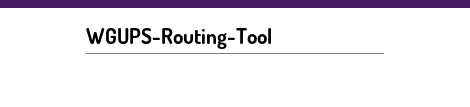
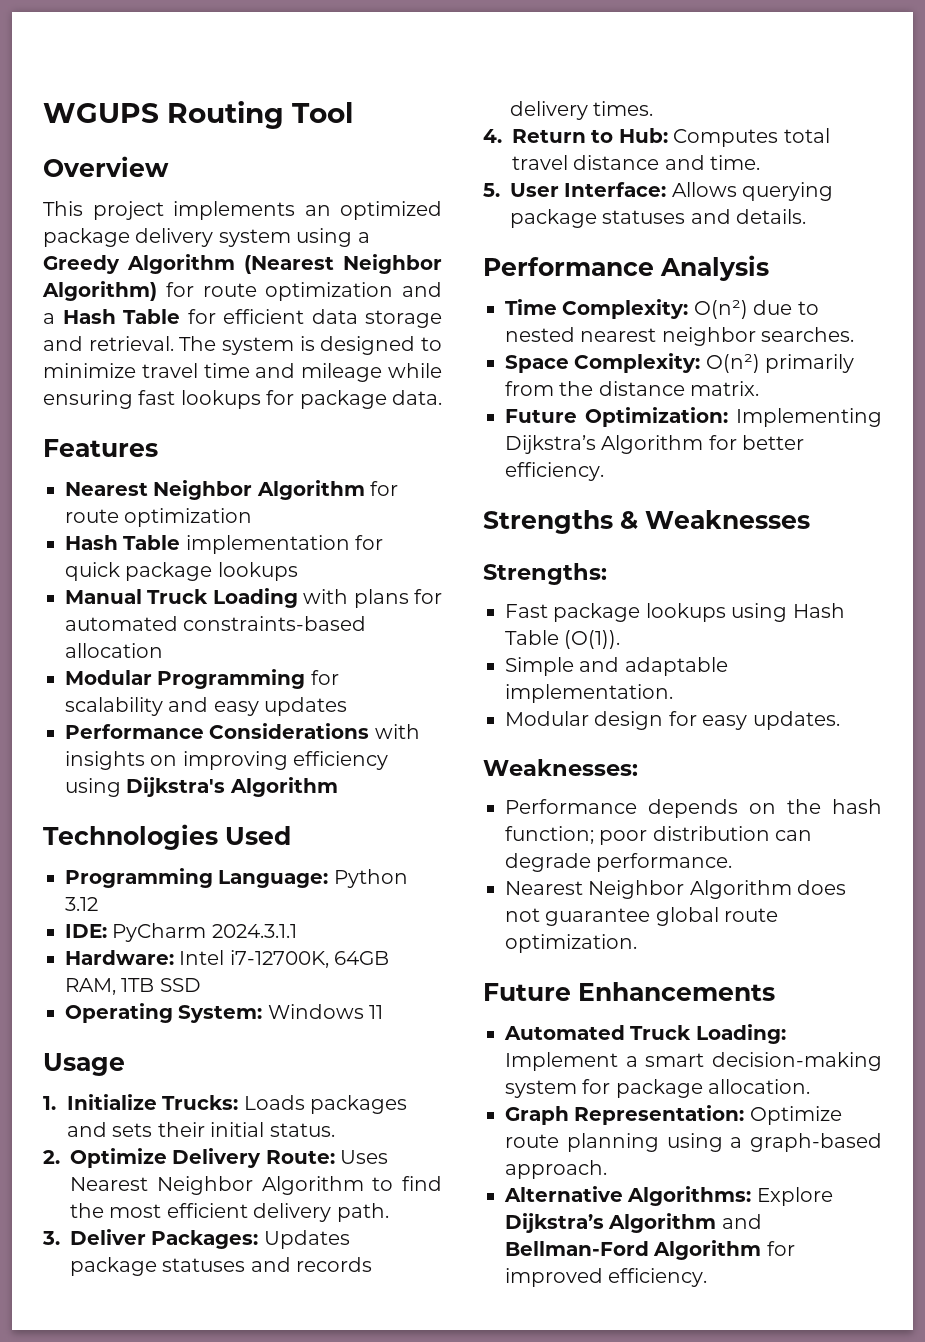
[86,28,272,49] WGUPS-Routing-Tool -> [43,101,353,129] [43,156,169,177] [43,201,442,220] [43,228,370,247] [43,254,442,274] [42,281,442,301] [43,309,442,328] [43,336,442,355] [43,363,443,382] [43,390,442,409] [43,439,158,457] [65,480,399,500] [65,508,253,527] [65,535,384,554] [65,562,298,581] [65,588,442,608] [65,616,367,631] [65,643,163,658] [65,669,339,689] [65,697,348,716] [65,723,420,739] [65,751,389,770] [65,777,338,797] [43,824,291,850] [65,868,408,888] [65,897,98,911] [65,923,297,942] [65,950,390,968] [65,978,201,995] [65,1003,384,1023] [43,1053,125,1076] [43,1094,408,1114] [67,1122,335,1137] [43,1148,389,1168] [70,1176,442,1195] [70,1203,389,1222] [42,1229,350,1249] [70,1257,373,1276] [510,101,654,120] [483,128,830,147] [512,155,761,170] [483,182,834,201] [510,209,807,228] [483,255,769,281] [505,299,819,319] [505,327,855,346] [505,353,855,373] [505,381,760,396] [505,407,882,427] [505,435,805,454] [505,462,604,481] [483,510,810,534] [483,563,607,585] [505,603,845,622] [505,630,621,649] [505,657,728,676] [505,684,673,703] [505,711,840,730] [483,759,638,776] [505,799,882,818] [505,826,813,845] [505,853,733,872] [505,880,847,899] [505,907,779,926] [505,934,637,953] [483,982,775,1001] [504,1024,786,1044] [505,1052,882,1071] [505,1079,811,1098] [505,1105,842,1125] [505,1133,882,1152] [505,1160,607,1179] [504,1186,833,1206] [505,1213,762,1233] [505,1240,795,1260] [505,1268,708,1287] WGUPS Routing Tool // Overview // This project implements an optimized package delivery system using a Greedy Algorithm (Nearest Neighbor Algorithm) for route optimization and a Hash Table for efficient data storage and retrieval. The system is designed to minimize travel time and mileage while ensuring fast lookups for package data. // Features // Nearest Neighbor Algorithm for route optimization // Hash Table implementation for quick package lookups // Manual Truck Loading with plans for automated constraints-based allocation // Modular Programming for scalability and easy updates // Performance Considerations with insights on improving efficiency using Dijkstra's Algorithm // Technologies Used // Programming Language: Python 3.12 // IDE: PyCharm 2024.3.1.1 // Hardware: Intel i7-12700K, 64GB RAM, 1TB SSD // Operating System: Windows 11 // Usage // 1. Initialize Trucks: Loads packages and sets their initial status. // 2. Optimize Delivery Route: Uses Nearest Neighbor Algorithm to find the most efficient delivery path. // 3. Deliver Packages: Updates package statuses and records delivery times. // 4. Return to Hub: Computes total travel distance and time. // 5. User Interface: Allows querying package statuses and details. // Performance Analysis // Time Complexity: O(n²) due to nested nearest neighbor searches. // Space Complexity: O(n²) primarily from the distance matrix. // Future Optimization: Implementing Dijkstra’s Algorithm for better efficiency. // Strengths & Weaknesses // Strengths: // Fast package lookups using Hash Table (O(1)). // Simple and adaptable implementation. // Modular design for easy updates. // Weaknesses: // Performance depends on the hash function; poor distribution can degrade performance. // Nearest Neighbor Algorithm does not guarantee global route optimization. // Future Enhancements // Automated Truck Loading: Implement a smart decision-making system for package allocation. // Graph Representation: Optimize route planning using a graph-based approach. // Alternative Algorithms: Explore Dijkstra’s Algorithm and Bellman-Ford Algorithm for improved efficiency.

